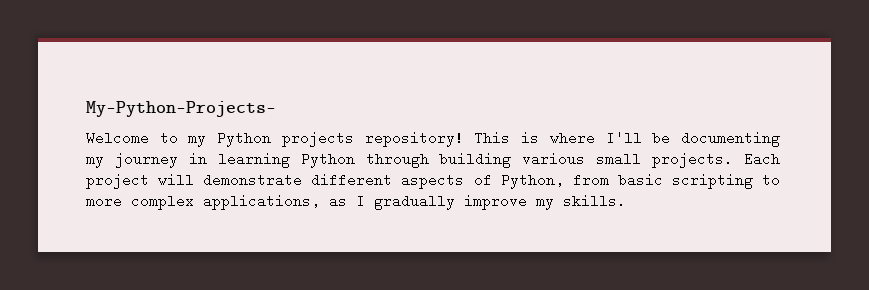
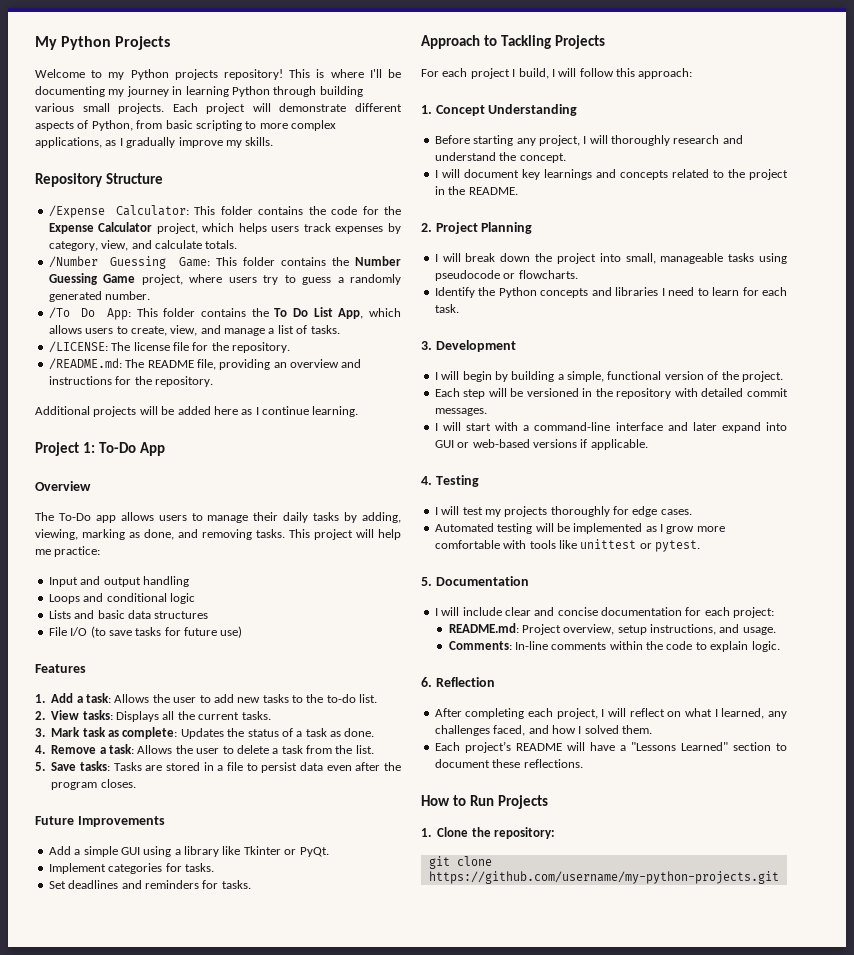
[86,101,276,117] My-Python-Projects- -> [35,36,171,50] My Python Projects
(626, 201) none -> [35,173,163,187] [48,205,401,218] [48,222,401,234] [48,240,238,251] [48,256,401,269] [48,273,402,285] [48,291,151,302] [48,307,401,320] [48,325,340,336] [48,341,290,353] [48,358,362,370] [48,376,213,387] [35,406,359,417] [35,442,165,456] [35,481,91,491] [35,512,402,523] [35,529,401,540] [35,546,101,557] [48,576,189,587] [48,593,195,604] [48,610,209,619] [48,626,243,638] [35,664,86,673] [35,693,378,703] [35,710,271,722] [35,727,375,739] [35,744,374,754] [35,761,401,773] [51,779,136,790] [35,816,165,827] [48,846,329,857] [48,863,214,874] [48,880,251,889] [421,35,605,49] [421,68,693,79] [421,104,578,116] [434,135,743,146] [434,152,566,163] [434,169,788,180] [434,186,518,195] [421,222,533,234] [434,253,787,264] [434,270,578,281] [434,287,787,298] [434,304,459,313] [421,340,516,352] [434,371,783,382] [434,388,788,399] [434,408,487,416] [434,422,787,433] [434,439,648,450] [421,475,479,487] [434,506,692,517] [434,523,725,534] [434,539,700,552] [421,576,529,586] [434,607,775,618] [448,623,776,635] [448,641,780,652] [421,677,495,687] [434,708,788,719] [434,725,652,736] [434,741,787,753] [434,759,583,768] [421,795,548,809] [421,827,555,839] [428,856,492,869] [428,871,779,884] // Repository Structure // /Expense Calculator: This folder contains the code for the Expense Calculator project, which helps users track expenses by category, view, and calculate totals. // /Number Guessing Game: This folder contains the Number Guessing Game project, where users try to guess a randomly generated number. // /To Do App: This folder contains the To Do List App, which allows users to create, view, and manage a list of tasks. // /LICENSE: The license file for the repository. // /README.md: The README file, providing an overview and instructions for the repository. // Additional projects will be added here as I continue learning. // Project 1: To-Do App // Overview // The To-Do app allows users to manage their daily tasks by adding, viewing, marking as done, and removing tasks. This project will help me practice: // Input and output handling // Loops and conditional logic // Lists and basic data structures // File I/O (to save tasks for future use) // Features // 1. Add a task: Allows the user to add new tasks to the to-do list. // 2. View tasks: Displays all the current tasks. // 3. Mark task as complete: Updates the status of a task as done. // 4. Remove a task: Allows the user to delete a task from the list. // 5. Save tasks: Tasks are stored in a file to persist data even after the program closes. // Future Improvements // Add a simple GUI using a library like Tkinter or PyQt. // Implement categories for tasks. // Set deadlines and reminders for tasks. // Approach to Tackling Projects // For each project I build, I will follow this approach: // 1. Concept Understanding // Before starting any project, I will thoroughly research and understand the concept. // I will document key learnings and concepts related to the project in the README. // 2. Project Planning // I will break down the project into small, manageable tasks using pseudocode or flowcharts. // Identify the Python concepts and libraries I need to learn for each task. // 3. Development // I will begin by building a simple, functional version of the project. // Each step will be versioned in the repository with detailed commit messages. // I will start with a command-line interface and later expand into GUI or web-based versions if applicable. // 4. Testing // I will test my projects thoroughly for edge cases. // Automated testing will be implemented as I grow more comfortable with tools like unittest or pytest. // 5. Documentation // I will include clear and concise documentation for each project: // README.md: Project overview, setup instructions, and usage. // Comments: In-line comments within the code to explain logic. // 6. Reflection // After completing each project, I will reflect on what I learned, any challenges faced, and how I solved them. // Each project’s README will have a "Lessons Learned" section to document these reflections. // How to Run Projects // 1. Clone the repository: // git clone https://github.com/username/my-python-projects.git

